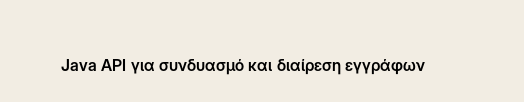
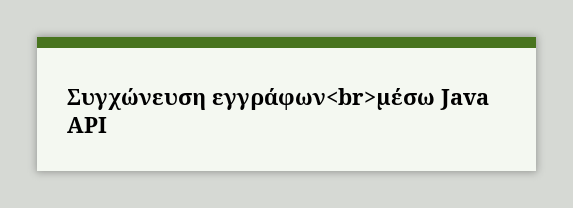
[61,59,425,75] Java API για συνδυασμό και διαίρεση εγγράφων -> [67,88,489,110] [67,117,107,133] Συγχώνευση εγγράφων<br>μέσω Java API

